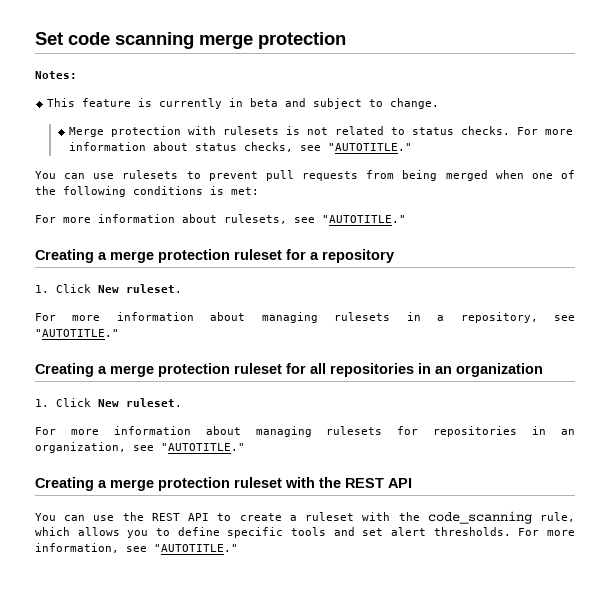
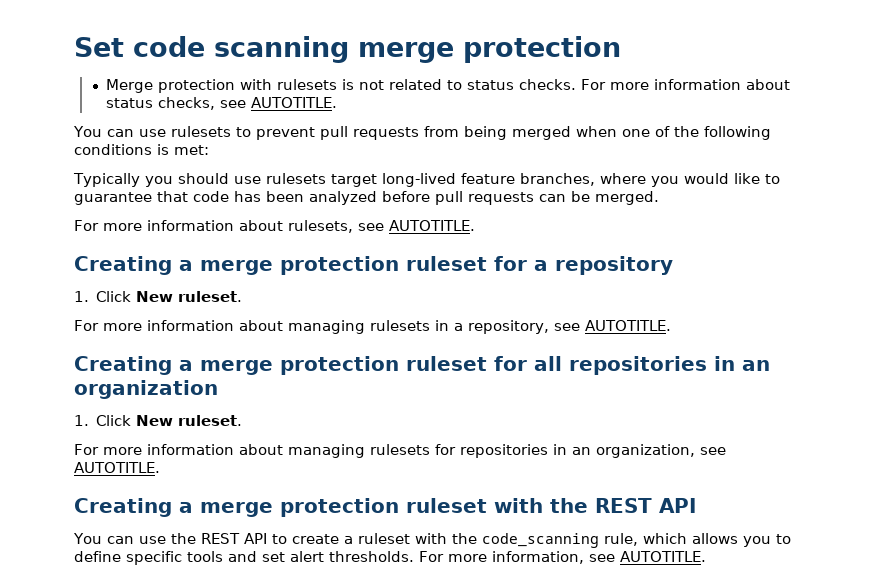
[35,71,77,79] [47,98,440,109] // Notes: // This feature is currently in beta and subject to change. -> (621, 49) none
[327,143,412,151] "AUTOTITLE." -> [251,97,338,108] AUTOTITLE.
(259, 191) none -> [73,173,780,187] [74,191,659,205] // Typically you should use rulesets target long-lived feature branches, where you would like to guarantee that code has been analyzed before pull requests can be merged.
[322,215,406,223] "AUTOTITLE." -> [389,220,475,231] AUTOTITLE.
[35,329,119,337] "AUTOTITLE." -> [585,320,671,331] AUTOTITLE.
[161,443,245,451] "AUTOTITLE." -> [74,462,160,473] AUTOTITLE.
[154,544,238,552] "AUTOTITLE." -> [620,551,706,562] AUTOTITLE.

